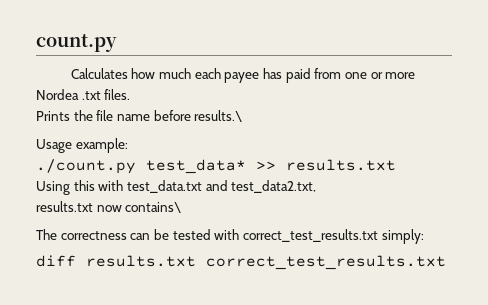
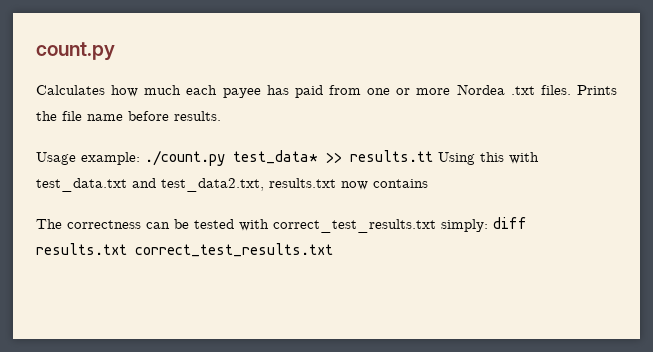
(131, 94) // -> (571, 90) none
[194,110,243,122] results.\ -> [174,111,221,121] results.
(128, 145) // -> (140, 158) none
[286,159,396,171] results.txt // -> [350,150,433,162] results.tt
(317, 186) // -> (264, 185) none
[125,202,182,213] contains\ -> [373,179,428,188] contains
(424, 236) // -> (488, 225) none

